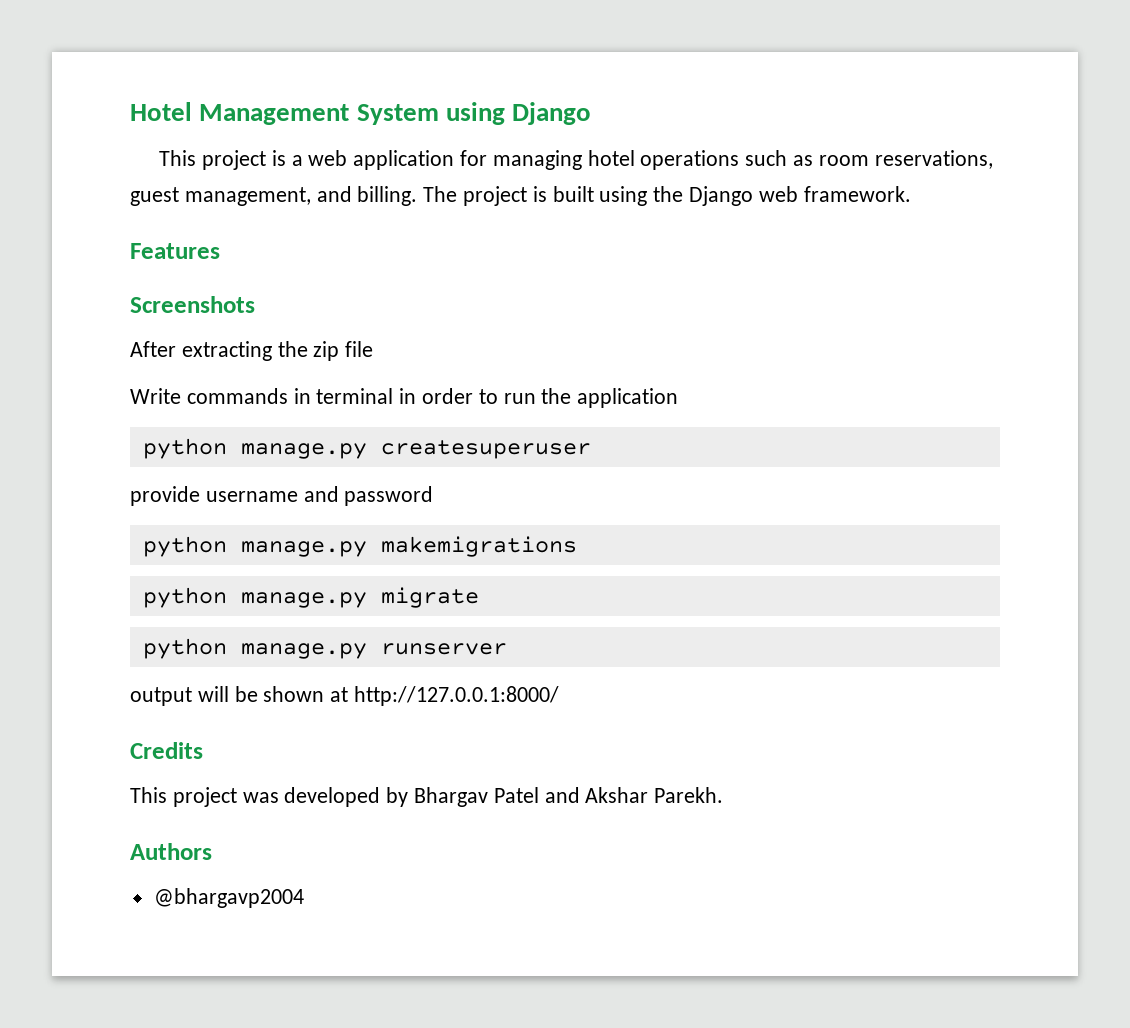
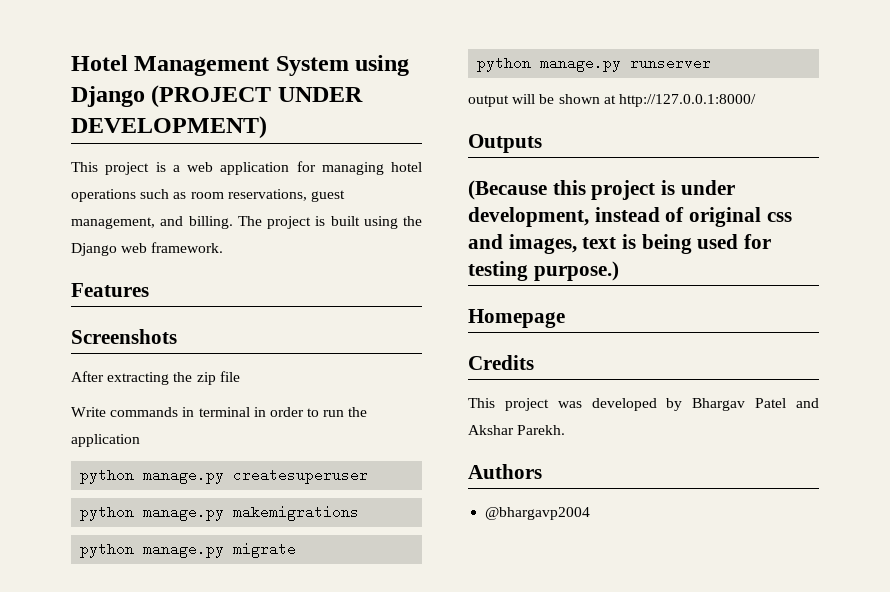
(592, 113) none -> [151,85,363,108] [71,116,267,139] (PROJECT UNDER DEVELOPMENT)
[130,486,434,506] // provide username and password -> (369, 476) none
(560, 696) none -> [468,134,542,153] [468,180,735,200] [468,207,792,227] [468,234,772,254] [468,261,619,281] [468,309,565,328] // Outputs // (Because this project is under development, instead of original css and images, text is being used for testing purpose.) // Homepage

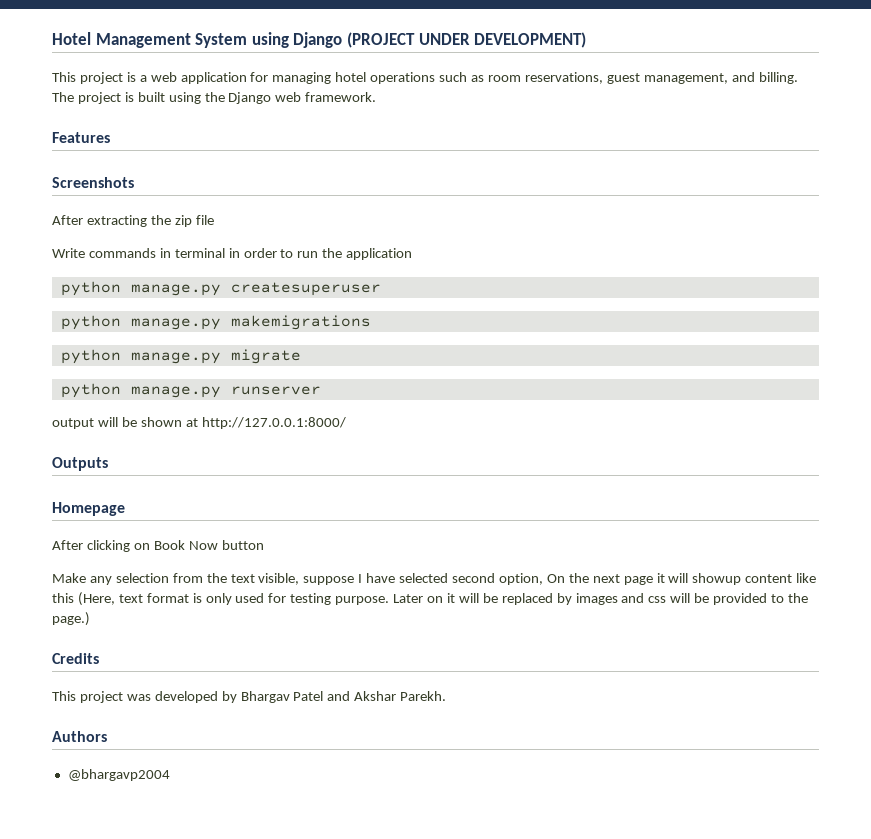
[468,180,735,200] [468,207,792,227] [468,234,772,254] [468,261,619,281] [468,309,565,328] (Because this project is under development, instead of original css and images, text is being used for testing purpose.) // Homepage -> [52,502,125,516] [52,540,264,552] [52,573,817,585] [52,592,808,606] [52,612,90,626] Homepage // After clicking on Book Now button // Make any selection from the text visible, suppose I have selected second option, On the next page it will showup content like this (Here, text format is only used for testing purpose. Later on it will be replaced by images and css will be provided to the page.)

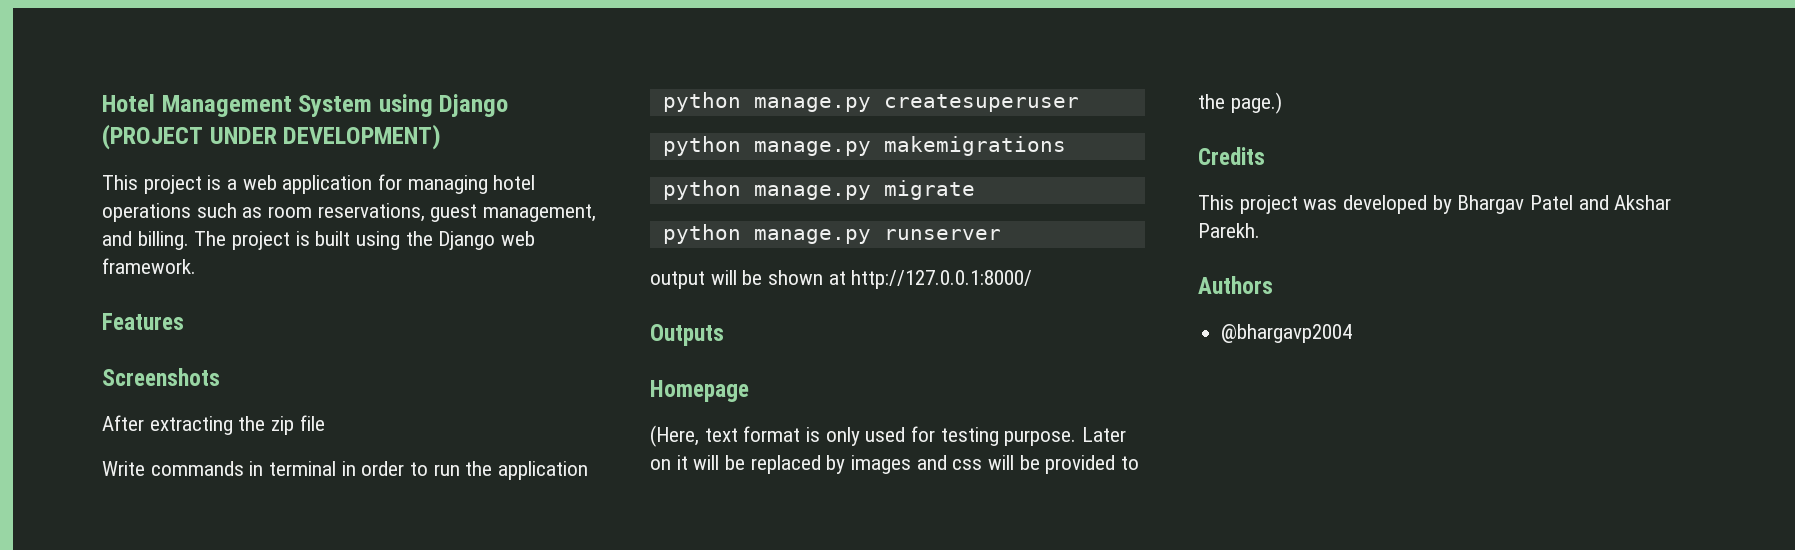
[52,540,264,552] [52,573,817,585] [52,593,74,603] After clicking on Book Now button // Make any selection from the text visible, suppose I have selected second option, On the next page it will showup content like this -> (749, 391) none

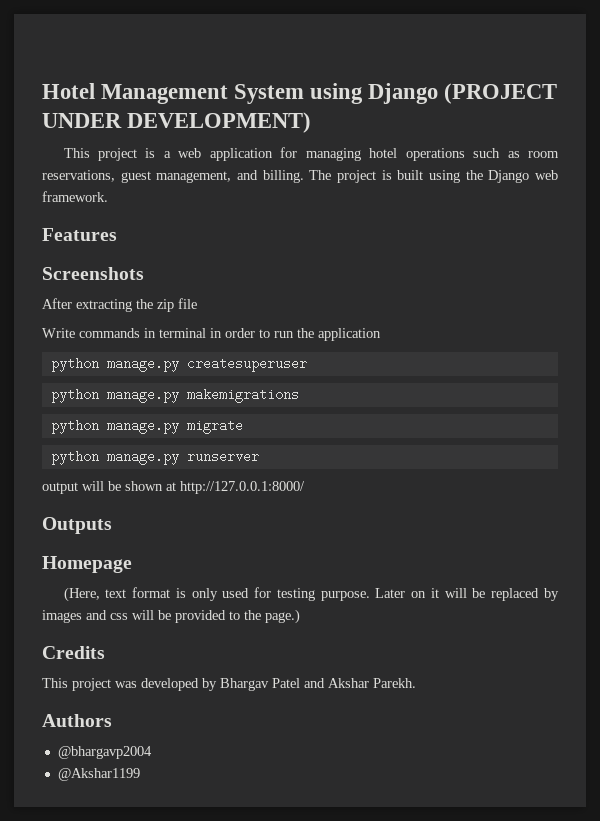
(1353, 333) none -> [57,768,140,781] // @Akshar1199

